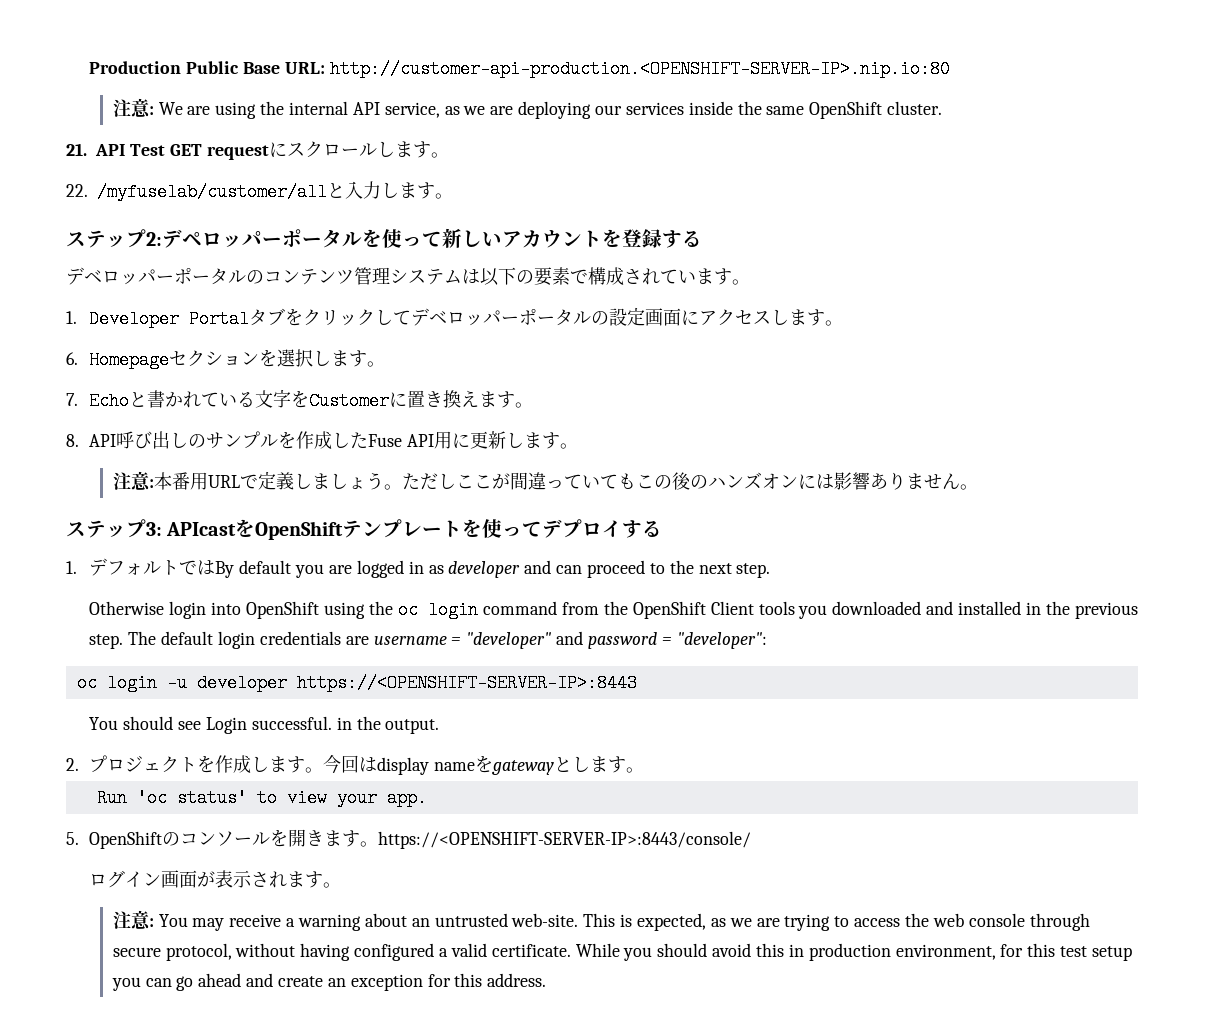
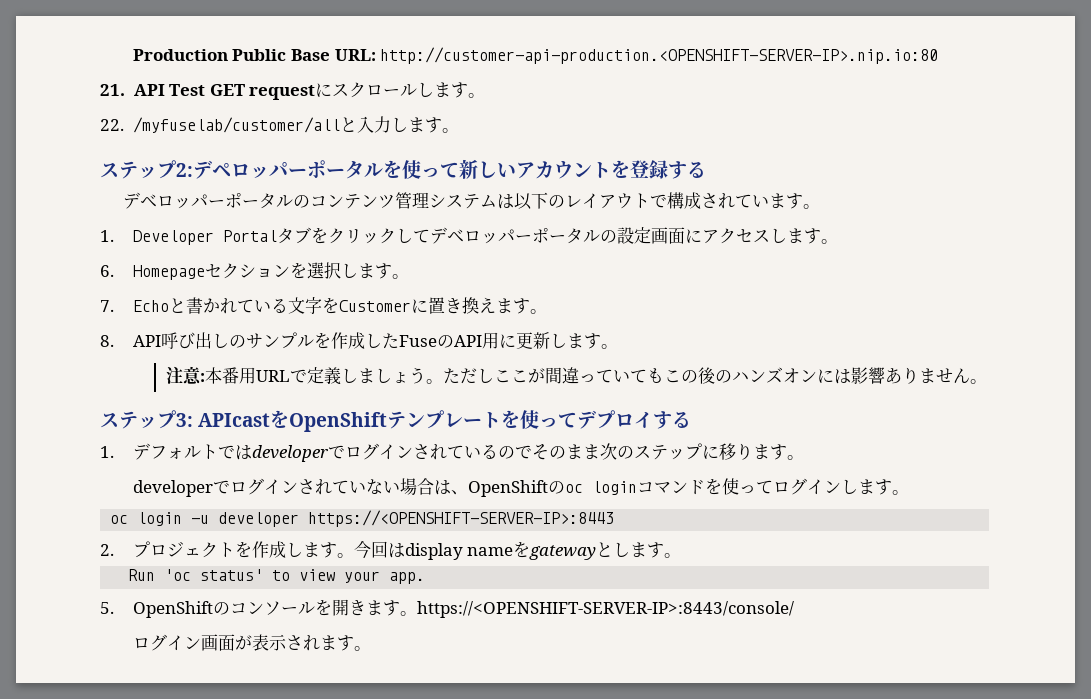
[112,98,943,119] // 注意: We are using the internal API service, as we are deploying our services inside the same OpenShift cluster. -> (939, 55) none
[534,267,570,286] 要素 -> [564,193,650,209] レイアウト
(403, 440) none -> [436,335,454,348] の
[215,560,771,578] [89,601,1138,619] [89,631,767,649] By default you are logged in as developer and can proceed to the next step. // Otherwise login into OpenShift using the oc login command from the OpenShift Client tools you downloaded and installed in the previous step. The default login credentials are username = "developer" and password = "developer": -> [251,443,804,462] [132,478,909,497] developerでログインされているのでそのまま次のステップに移ります。 // developerでログインされていない場合は、OpenShiftのoc loginコマンドを使ってログインします。
[89,716,440,734] // You should see Login successful. in the output. -> (615, 518) none
[112,910,1090,931] [112,943,1133,961] [111,973,547,991] // 注意: You may receive a warning about an untrusted web-site. This is expected, as we are trying to access the web console through secure protocol, without having configured a valid certificate. While you should avoid this in production environment, for this test setup you can go ahead and create an exception for this address. -> (371, 648) none

